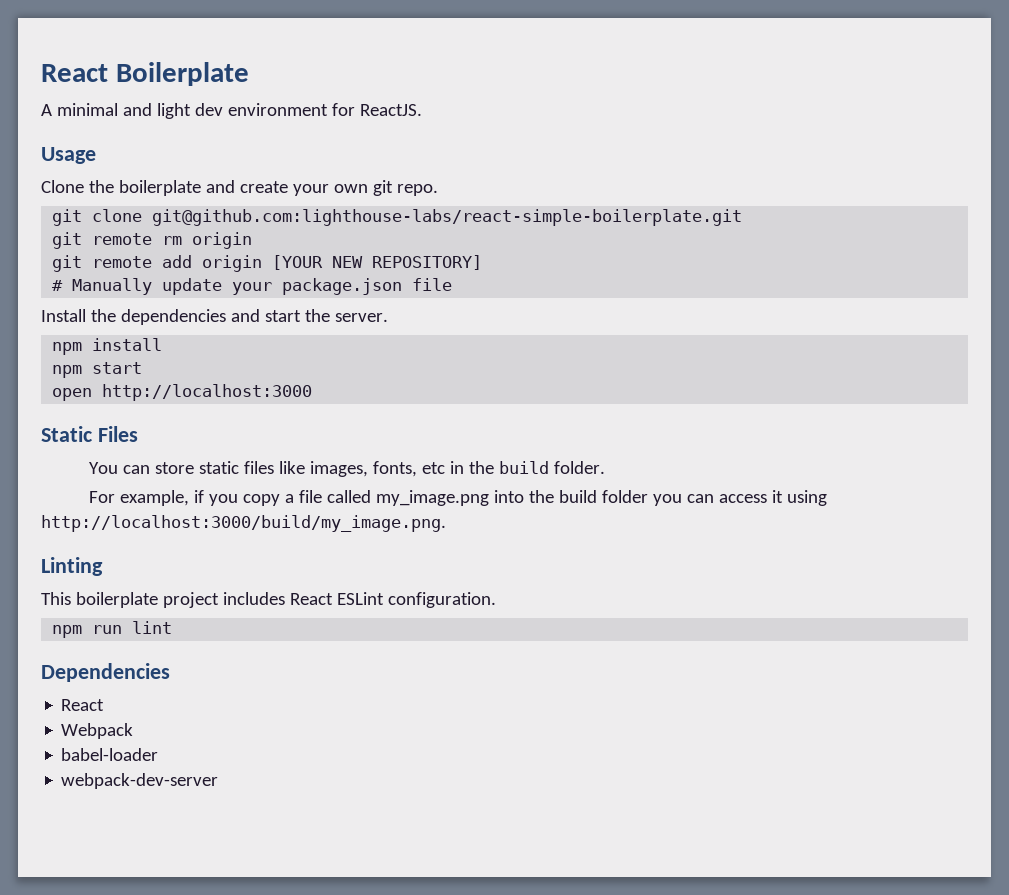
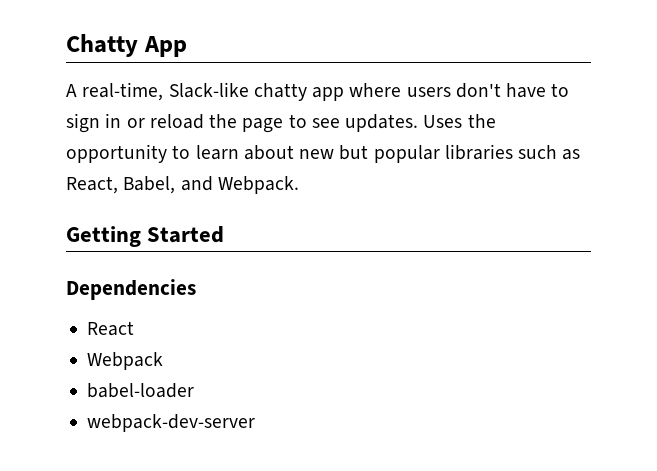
[41,62,249,86] React Boilerplate -> [66,34,187,57] Chatty App
[56,103,422,119] [41,147,96,164] [41,180,438,196] [52,209,743,226] [52,232,253,249] [52,255,483,272] [52,278,453,295] [41,309,388,325] [52,338,163,355] [52,362,143,378] [52,384,313,401] [41,426,138,442] [89,461,605,477] [89,490,827,506] [41,515,446,532] [41,557,103,576] [41,592,496,608] [52,621,173,638] minimal and light dev environment for ReactJS. // Usage // Clone the boilerplate and create your own git repo. // git clone git@github.com:lighthouse-labs/react-simple-boilerplate.git // git remote rm origin // git remote add origin [YOUR NEW REPOSITORY] // # Manually update your package.json file // Install the dependencies and start the server. // npm install // npm start // open http://localhost:3000 // Static Files // You can store static files like images, fonts, etc in the build folder. // For example, if you copy a file called my_image.png into the build folder you can access it using http://localhost:3000/build/my_image.png. // Linting // This boilerplate project includes React ESLint configuration. // npm run lint -> [82,82,570,101] [66,113,496,133] [66,144,581,163] [66,176,299,194] [66,226,225,247] real-time, Slack-like chatty app where users don't have to sign in or reload the page to see updates. Uses the opportunity to learn about new but popular libraries such as React, Babel, and Webpack. // Getting Started

